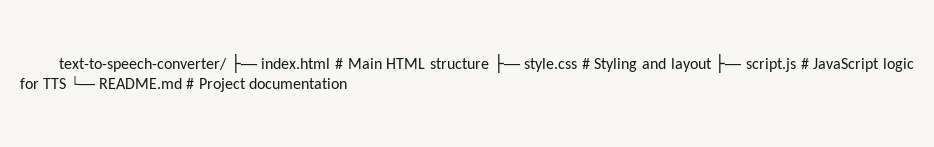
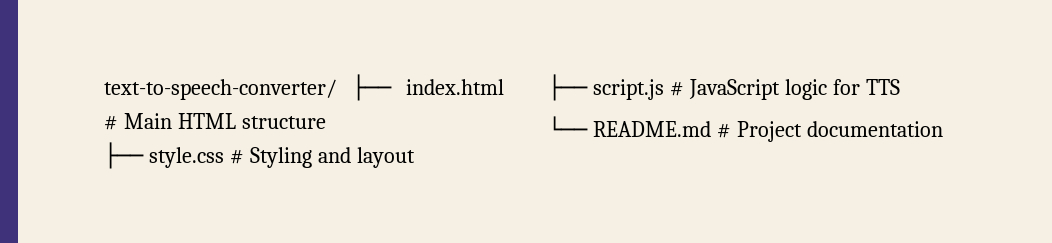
(489, 63) none -> (326, 122) //
(712, 65) none -> (415, 157) //
(67, 83) none -> (900, 87) //

